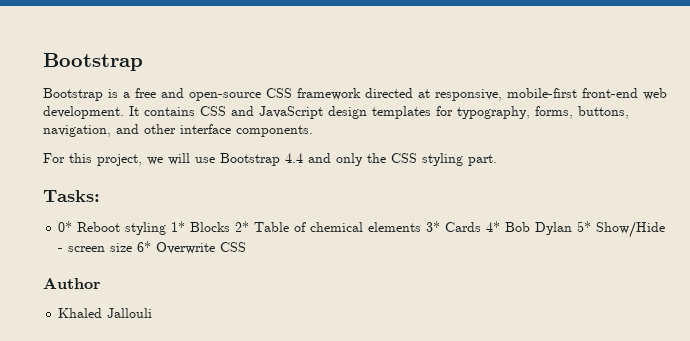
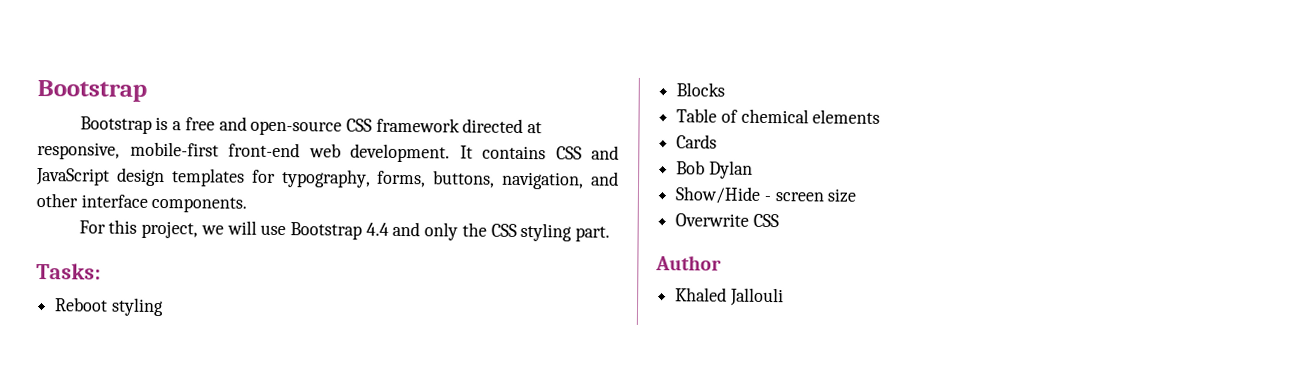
[58,221,73,232] 0* -> (101, 271) none
[171,221,186,232] 1* -> (164, 307) //
[235,221,250,232] 2* -> (726, 89) //
[426,221,441,232] 3* -> (881, 116) //
[486,221,501,232] 4* -> (718, 141) //
[577,221,592,232] 5* -> (753, 169) //
[137,241,152,252] 6* -> (857, 195) //

